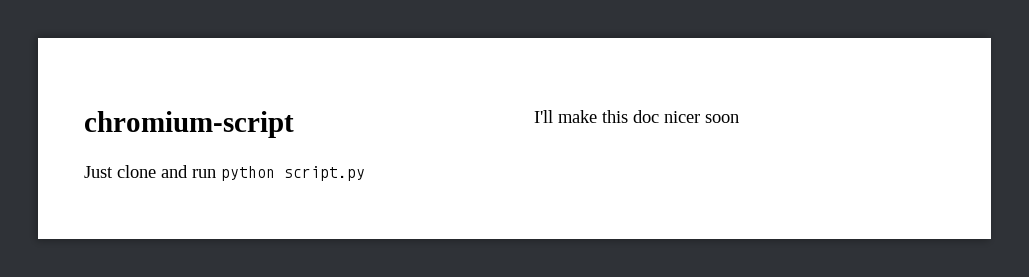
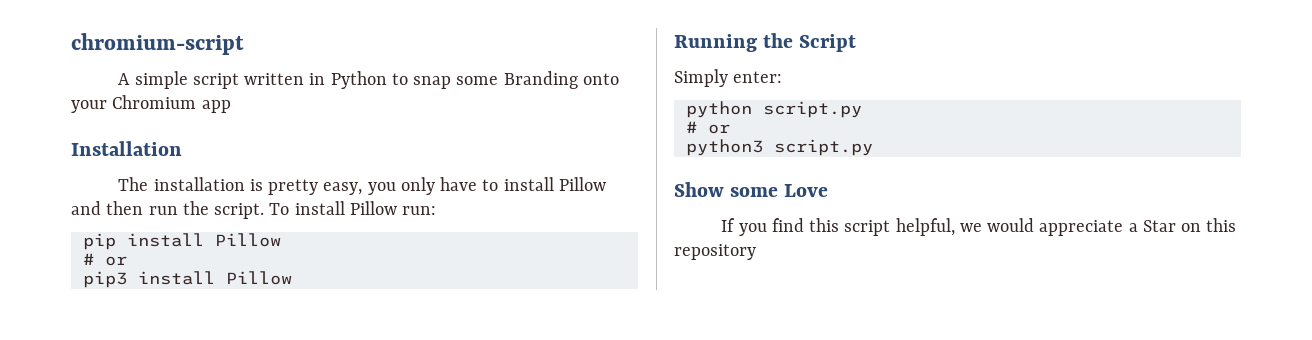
[84,165,365,181] [534,110,739,123] Just clone and run python script.py // I'll make this doc nicer soon -> [118,71,619,89] [71,95,231,113] [71,141,182,156] [118,177,606,195] [71,201,437,219] [82,233,281,250] [82,253,127,266] [82,271,292,288] [674,33,857,52] [674,69,783,87] [685,101,862,118] [685,121,730,134] [685,139,873,156] [674,182,829,197] [721,218,1237,236] [674,244,756,260] A simple script written in Python to snap some Branding onto your Chromium app // Installation // The installation is pretty easy, you only have to install Pillow and then run the script. To install Pillow run: // pip install Pillow // # or // pip3 install Pillow // Running the Script // Simply enter: // python script.py // # or // python3 script.py // Show some Love // If you find this script helpful, we would appreciate a Star on this repository

